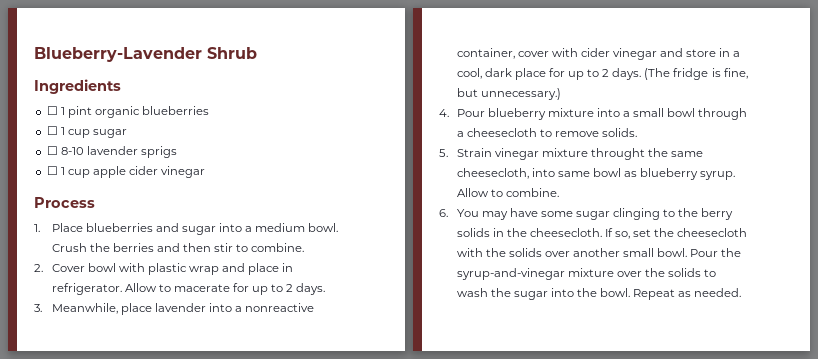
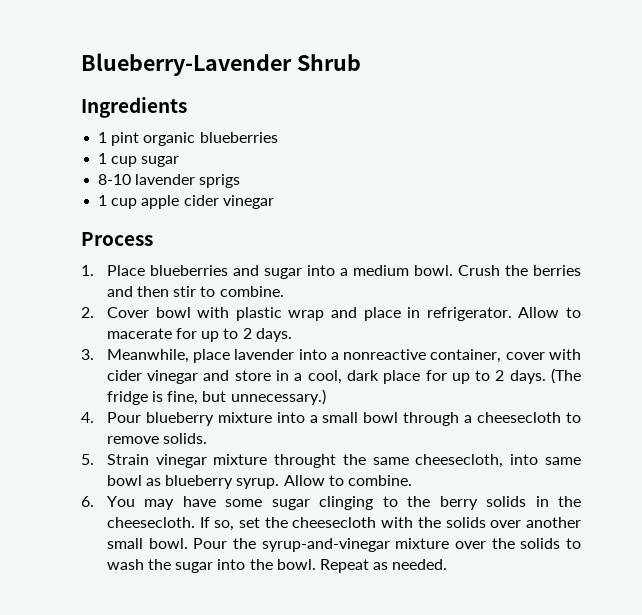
[46,106,58,115] ☐ -> (187, 107) none
[46,126,58,135] ☐ -> (278, 137) none
[46,146,58,155] ☐ -> (180, 161) none
[46,166,58,175] ☐ -> (241, 181) none

